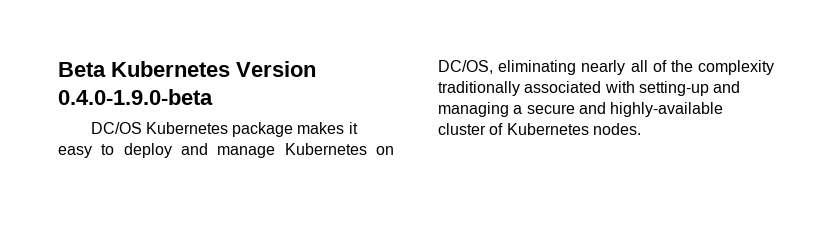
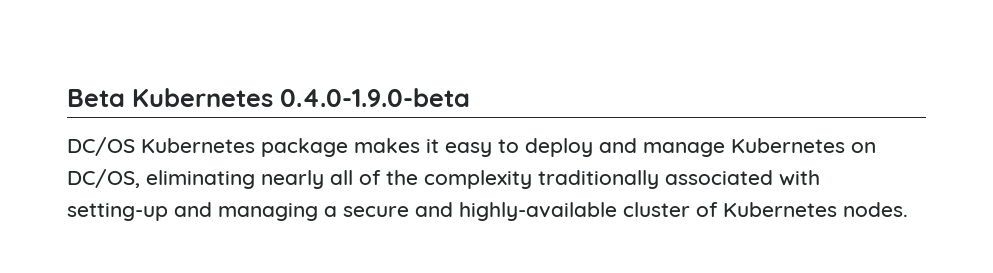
[236,61,316,77] Version -> (273, 97) none

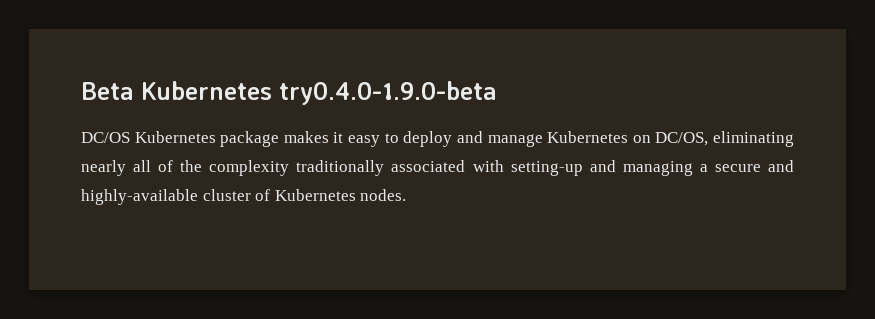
[280,88,470,107] 0.4.0-1.9.0-beta -> [279,81,497,105] try0.4.0-1.9.0-beta

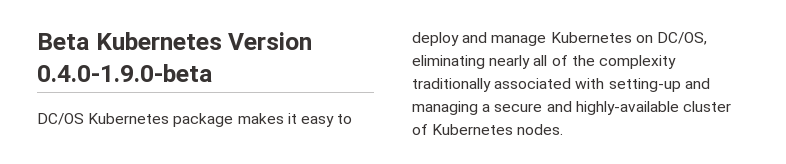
[279,81,497,105] try0.4.0-1.9.0-beta -> [228,32,313,50] [37,64,212,82] Version 0.4.0-1.9.0-beta

